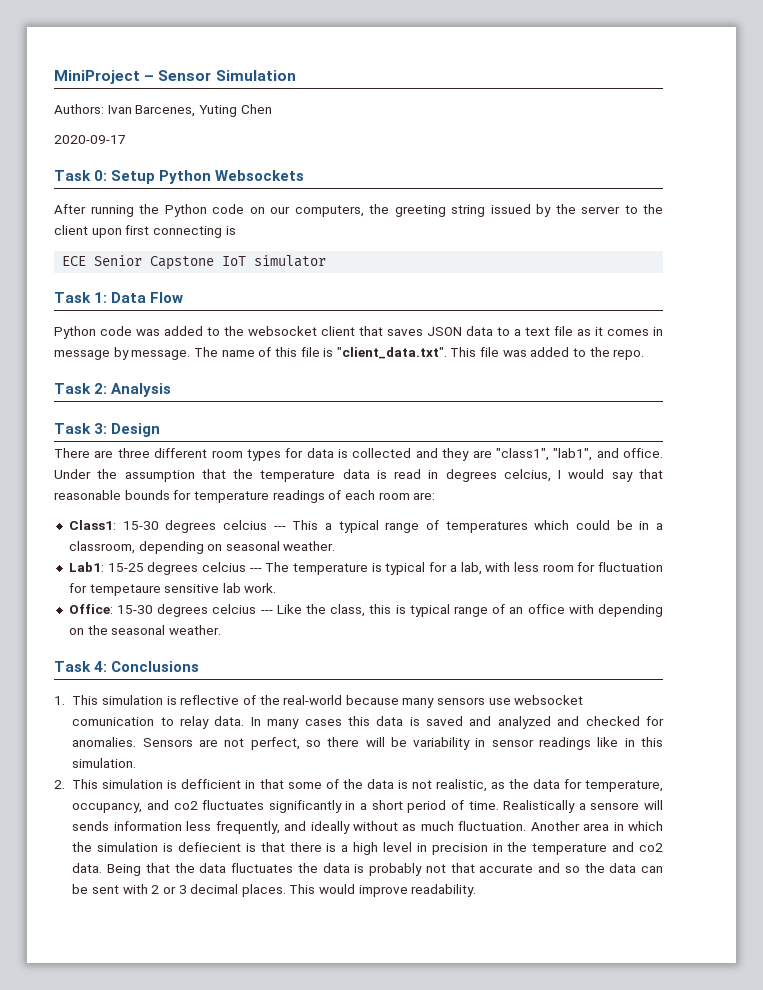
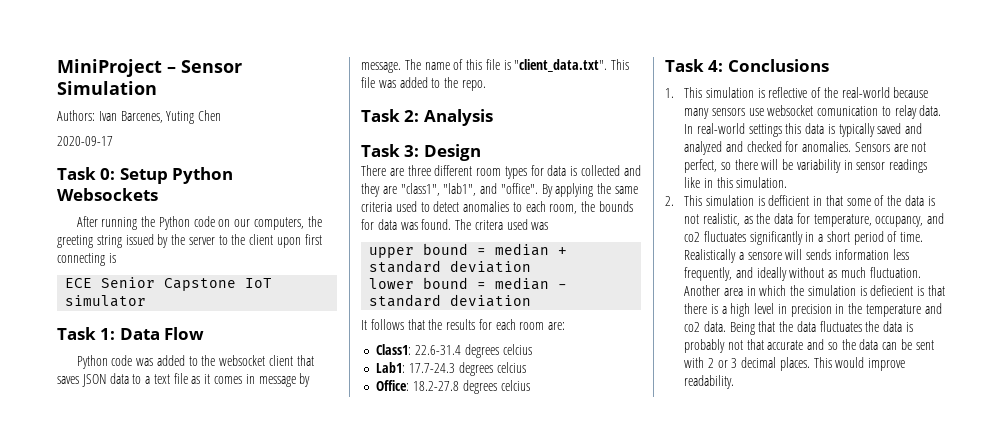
[623,448,663,458] [54,469,663,482] [54,490,342,503] office. Under the assumption that the temperature data is read in degrees celcius, I would say that reasonable bounds for temperature readings of -> [500,183,639,197] [361,201,634,214] [361,219,549,230] [369,243,568,258] [369,260,532,273] [369,277,568,290] [369,294,532,307] [361,319,492,330] "office". By applying the same criteria used to detect anomalies to each room, the bounds for data was found. The critera used was // upper bound = median + standard deviation // lower bound = median - standard deviation // It follows that the results for
[122,520,663,533] [68,541,336,554] 15-30 degrees celcius --- This a typical range of temperatures which could be in a classroom, depending on seasonal weather. -> [415,344,532,358] 22.6-31.4 degrees celcius
[107,562,663,575] [68,583,277,596] 15-25 degrees celcius --- The temperature is typical for a lab, with less room for fluctuation for tempetaure sensitive lab work. -> [409,362,526,376] 17.7-24.3 degrees celcius
[117,604,663,617] [68,625,221,635] 15-30 degrees celcius --- Like the class, this is typical range of an office with depending on the seasonal weather. -> [413,380,530,394] 18.2-27.8 degrees celcius
[267,719,342,729] many cases -> [696,123,782,137] real-world settings
(420, 721) none -> [838,123,875,137] typically

